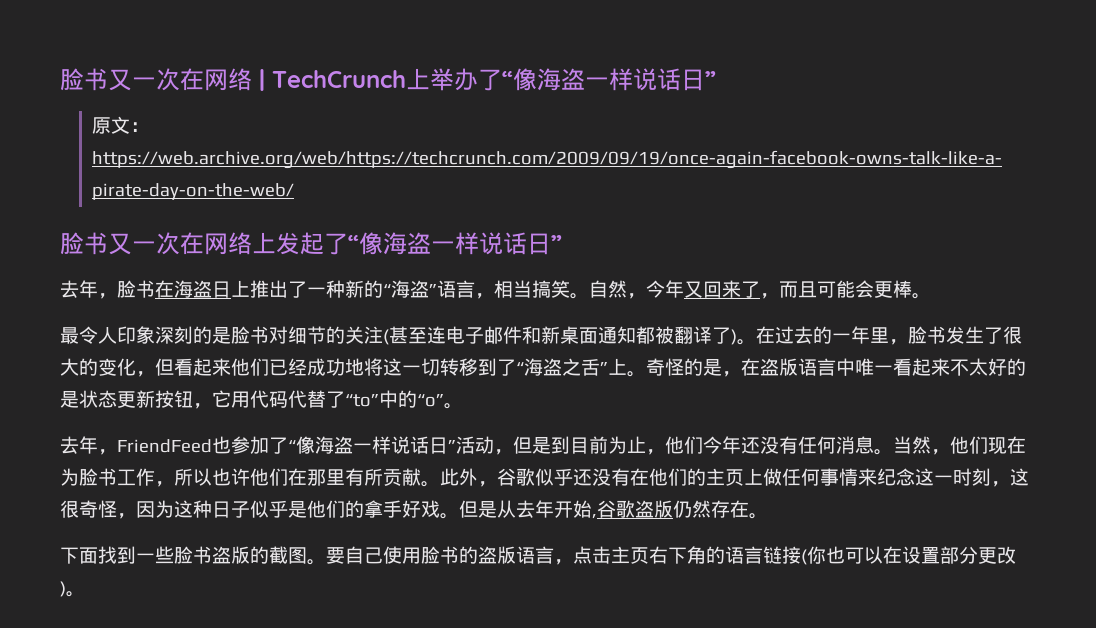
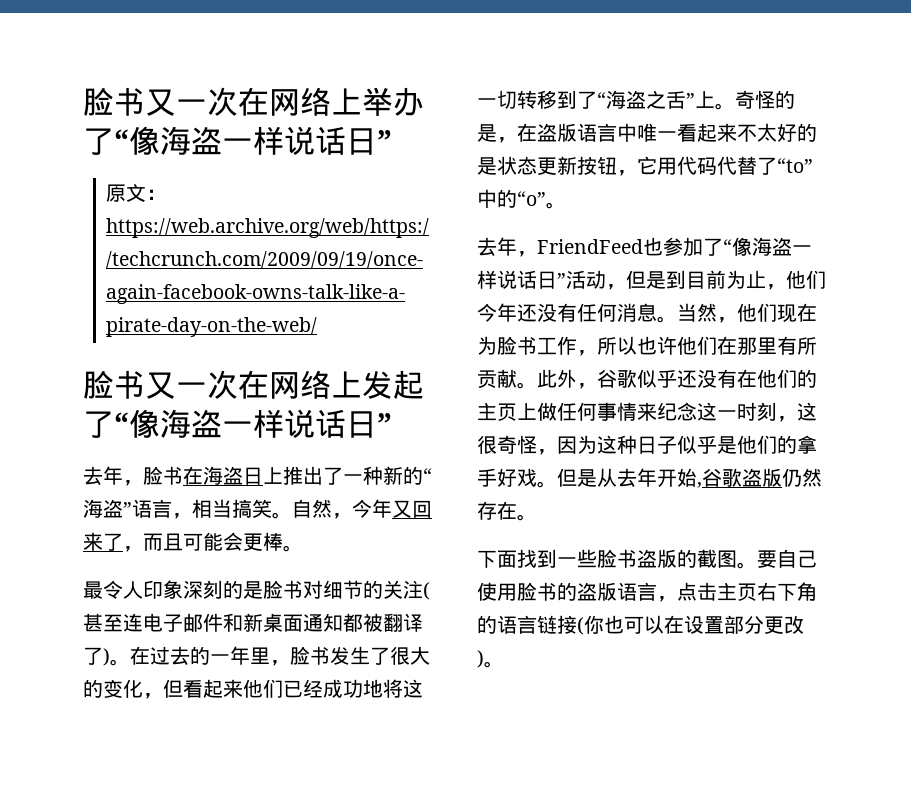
[60,68,406,91] 脸书又一次在网络 | TechCrunch -> [83,87,331,116] 脸书又一次在网络

